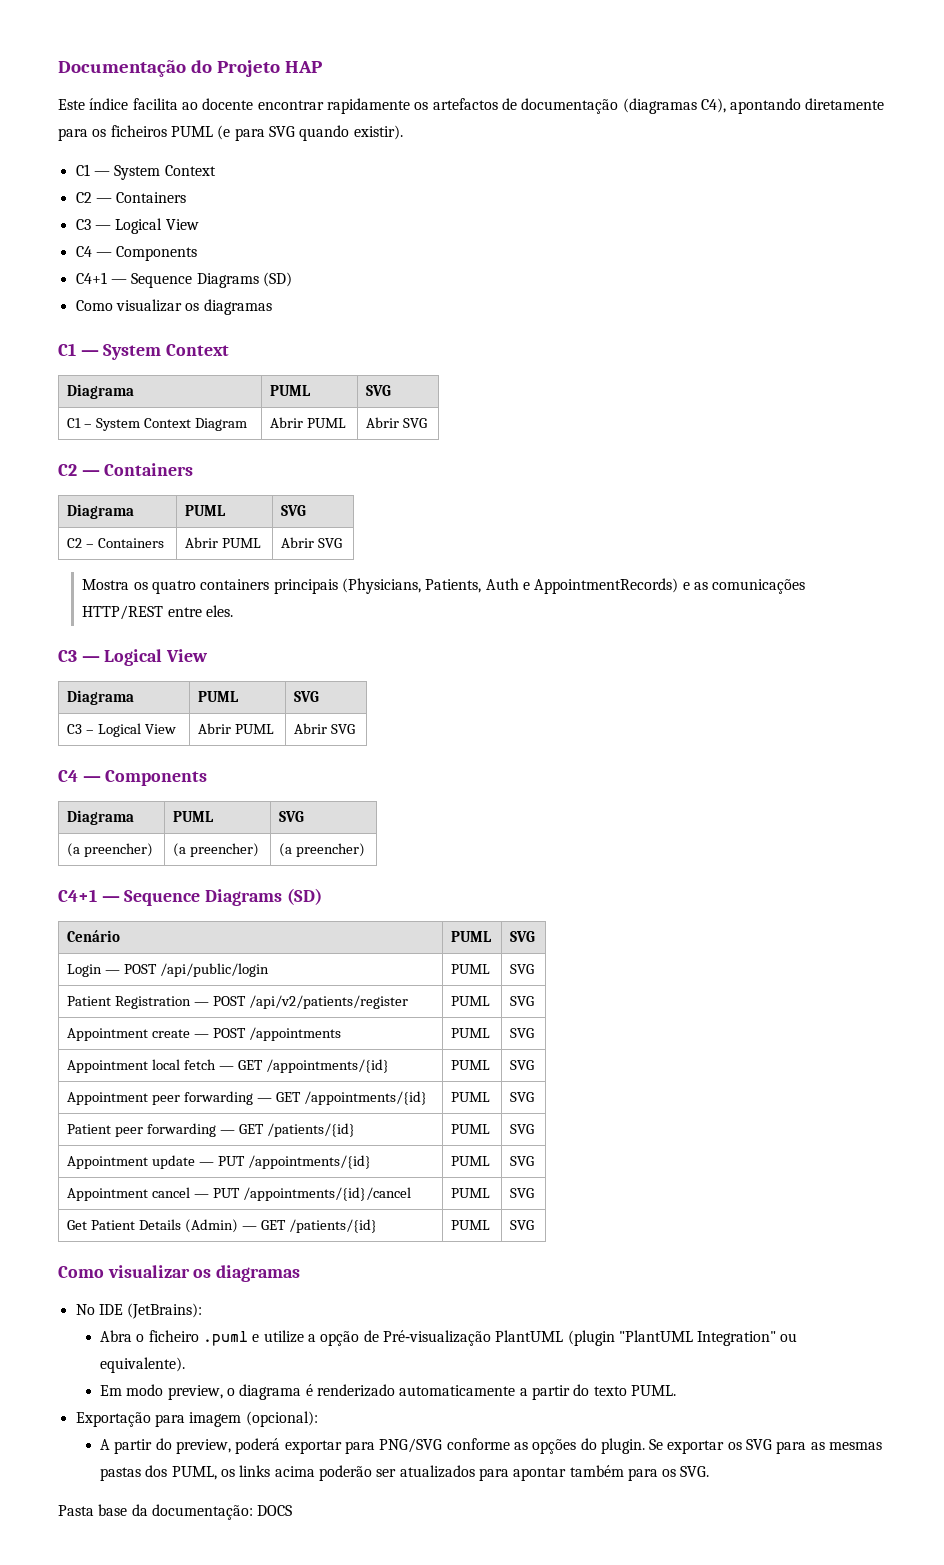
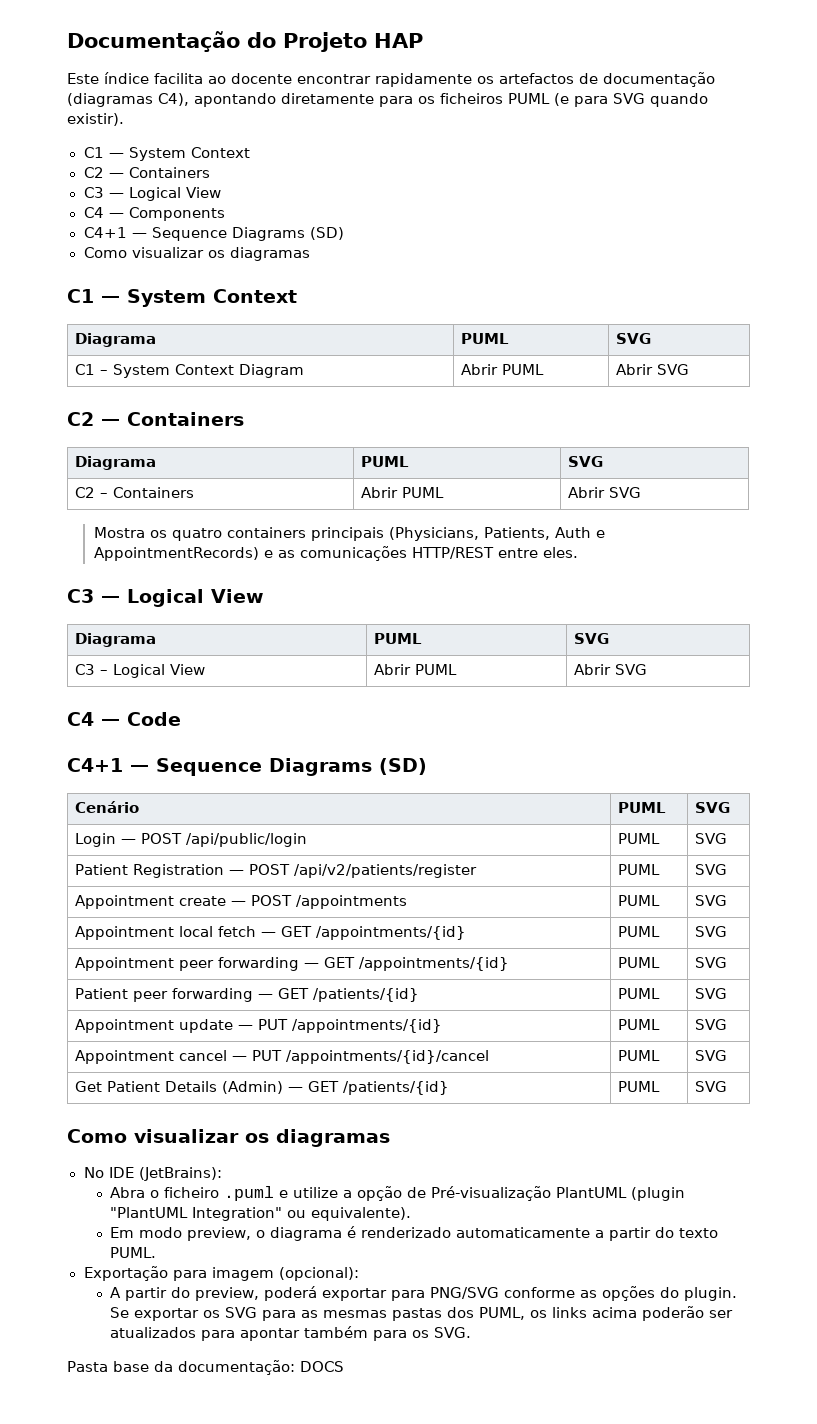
[105,770,208,786] [67,810,135,825] [173,811,215,822] [279,811,305,822] [67,843,153,857] [173,843,259,857] [279,843,365,857] Components // Diagrama | PUML | SVG // (a preencher) | (a preencher) | (a preencher) -> [127,712,181,726] Code

